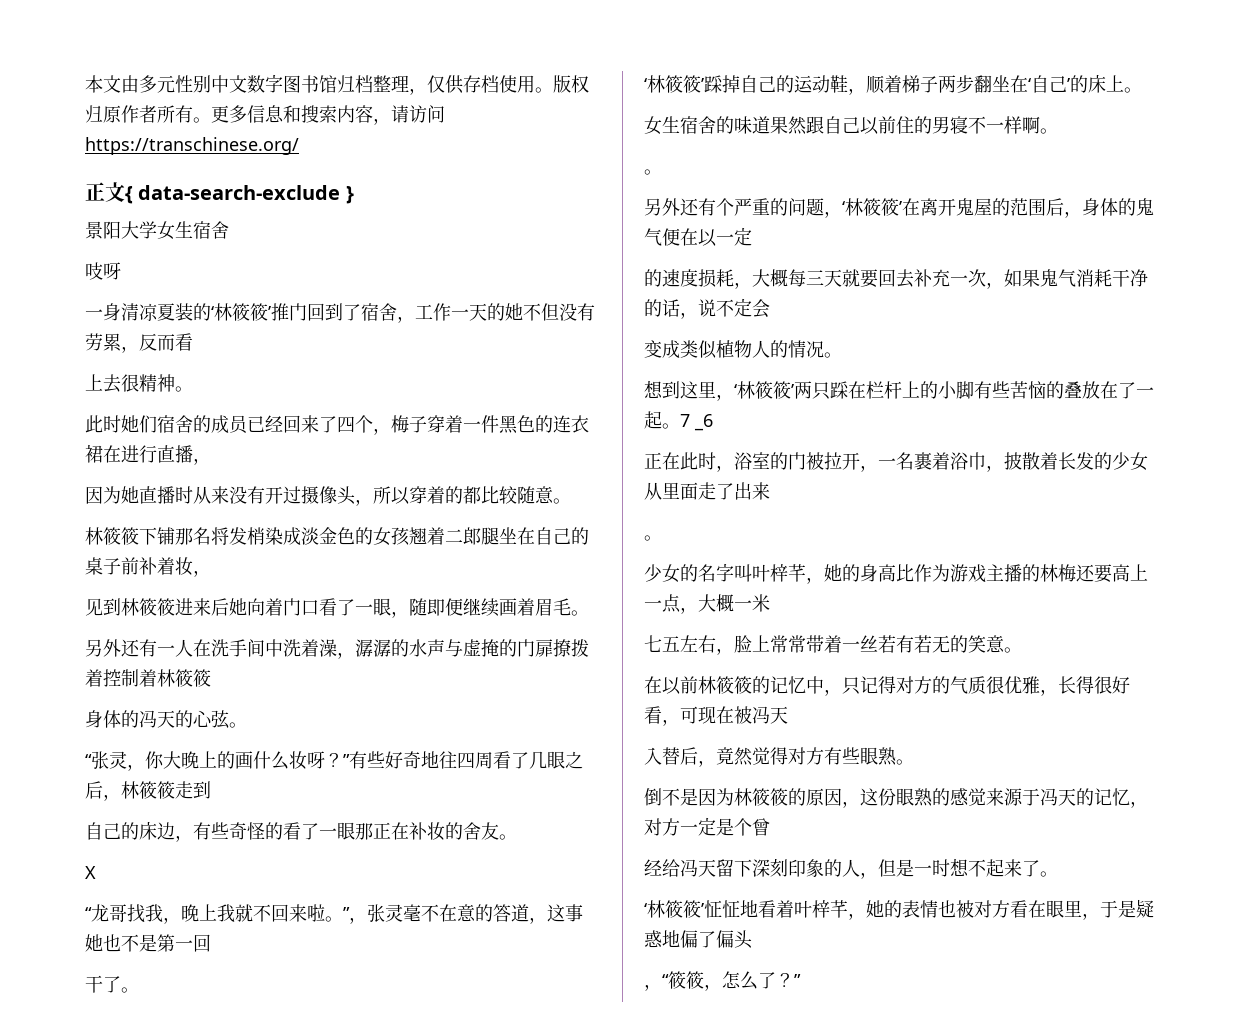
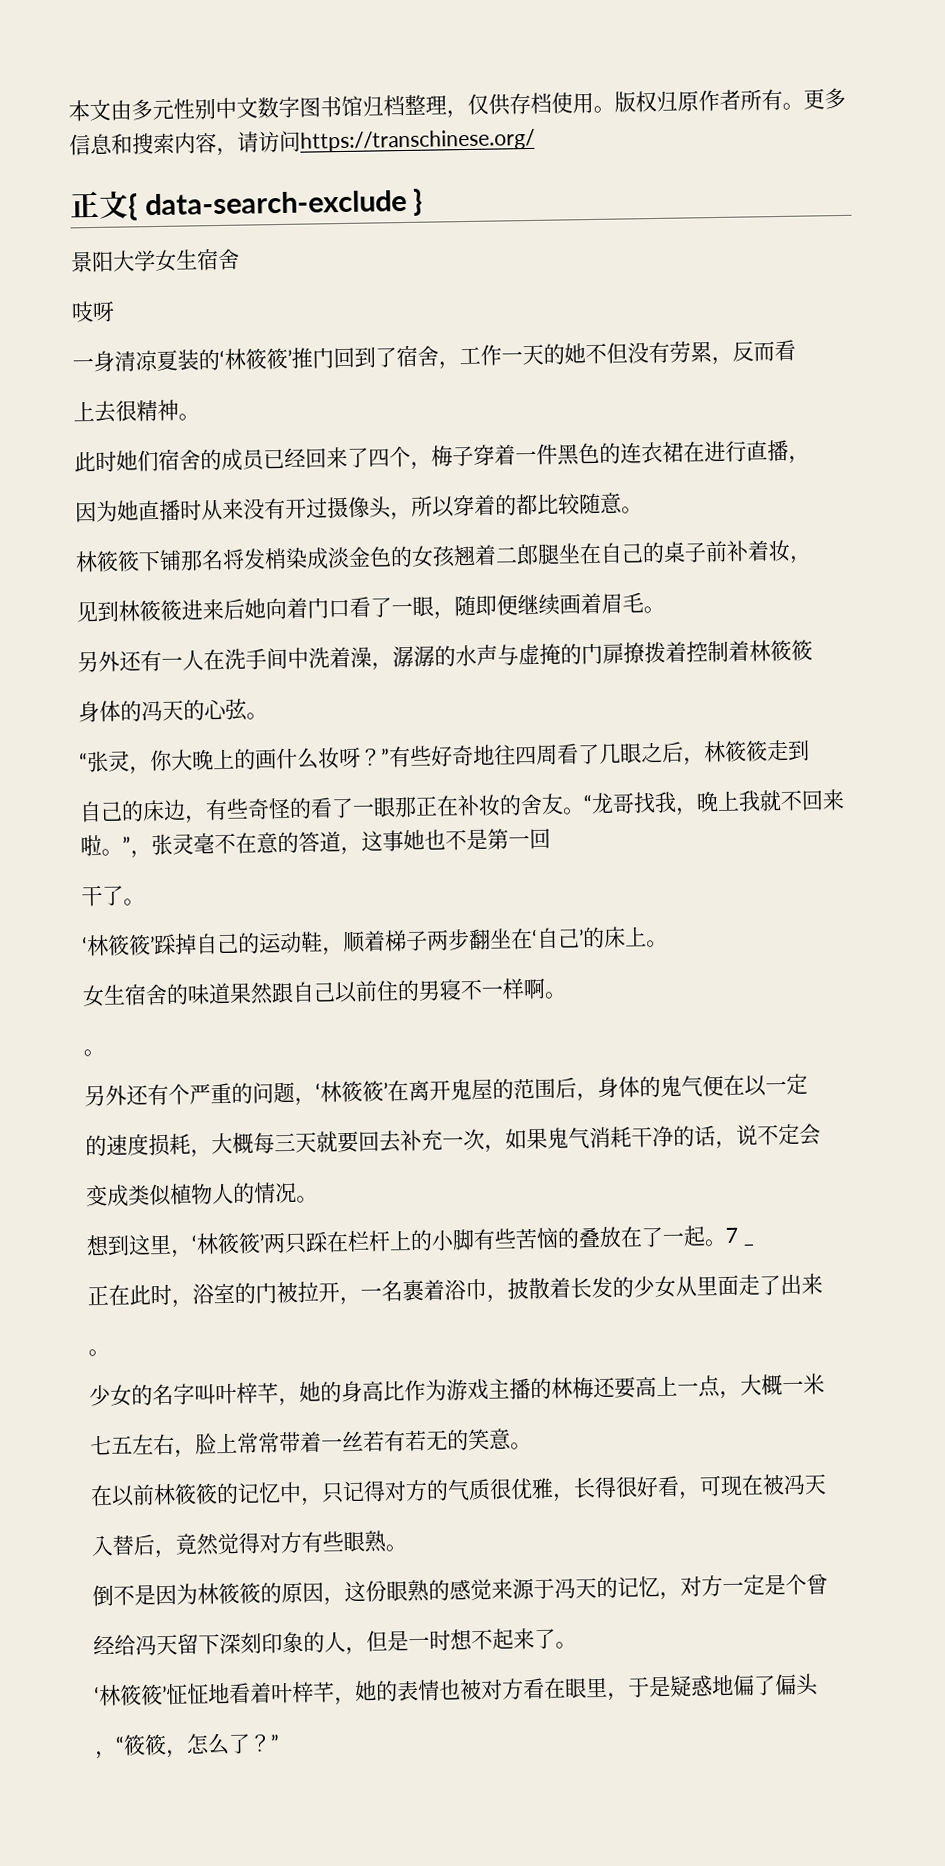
[85,866,96,879] // X // -> (585, 811) none
[694,414,713,431] _6 -> [743,1242,755,1246] _

